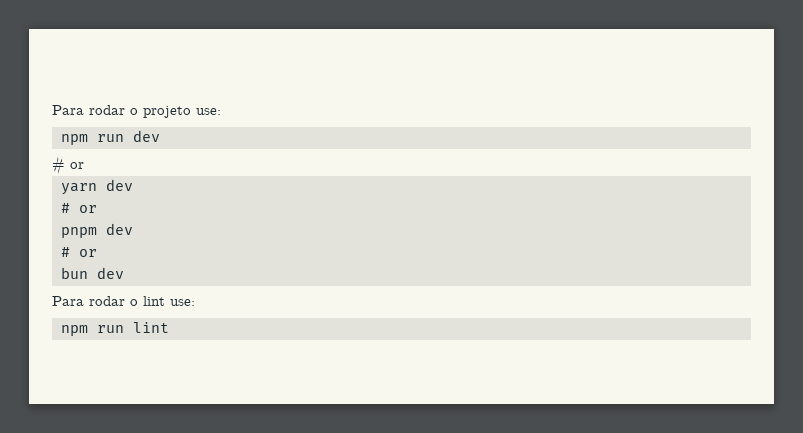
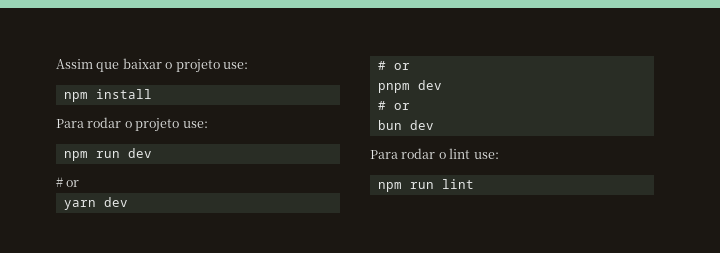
(52, 110) none -> [56,58,248,73] [63,89,152,102] Assim que baixar o projeto use: // npm install //

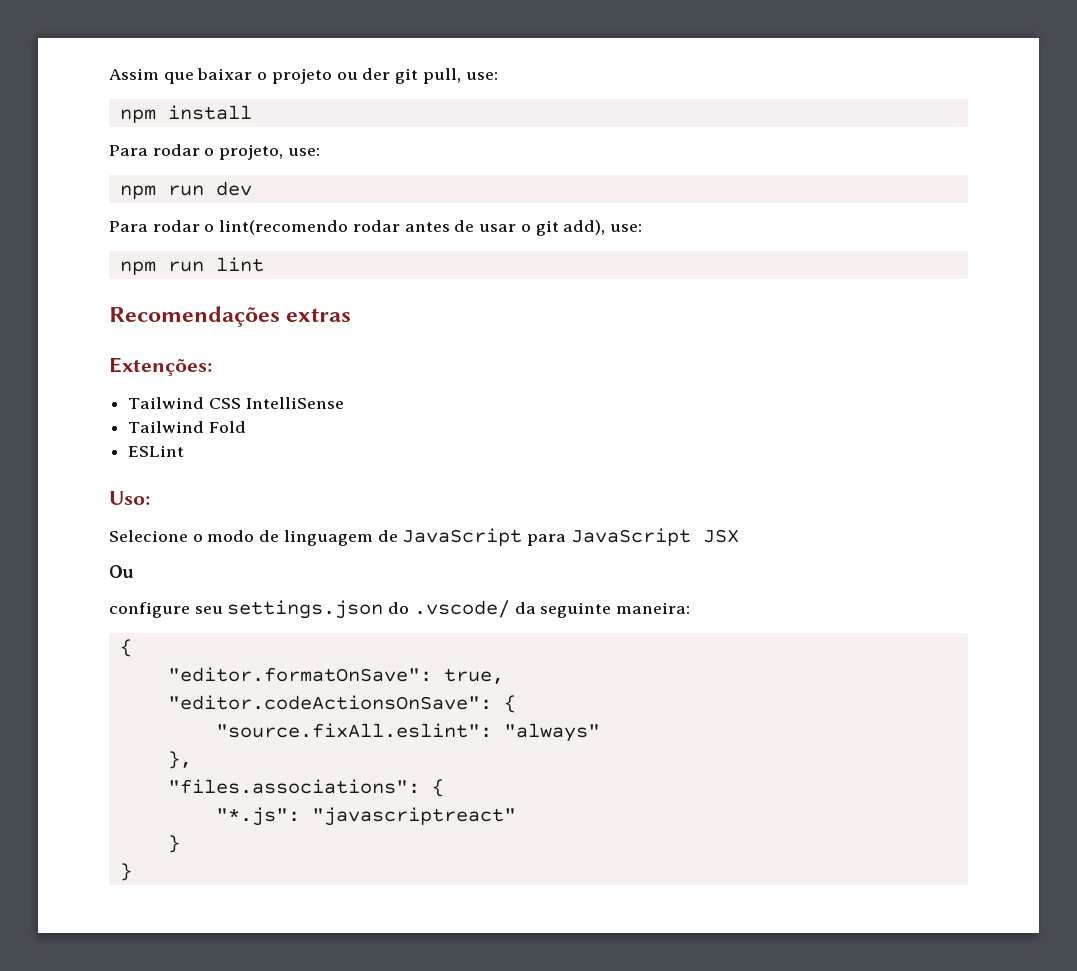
(220, 66) none -> [336,68,461,84] ou der git pull,
[135,118,180,132] projeto -> [219,144,284,160] projeto,
[56,177,80,187] [63,197,128,210] [377,61,410,70] [377,80,442,93] [377,101,410,110] [377,120,434,130] [370,148,499,159] [377,179,474,192] # or // yarn dev // # or // pnpm dev // # or // bun dev // Para rodar o lint use: // npm run lint -> [109,220,642,236] [119,257,264,275] [109,306,352,327] [109,357,212,376] [128,397,344,409] [128,421,246,433] [128,445,185,457] [109,491,150,505] [109,528,739,546] [109,565,133,578] [109,600,691,619] [119,639,132,657] [167,667,504,684] [167,695,516,713] [215,723,600,742] [167,751,192,769] [167,779,444,797] [215,807,516,826] [167,835,180,853] [119,863,132,881] Para rodar o lint(recomendo rodar antes de usar o git add), use: // npm run lint // Recomendações extras // Extenções: // Tailwind CSS IntelliSense // Tailwind Fold // ESLint // Uso: // Selecione o modo de linguagem de JavaScript para JavaScript JSX // Ou // configure seu settings.json do .vscode/ da seguinte maneira: // { // "editor.formatOnSave": true, // "editor.codeActionsOnSave": { // "source.fixAll.eslint": "always" // }, // "files.associations": { // "*.js": "javascriptreact" // } // }

